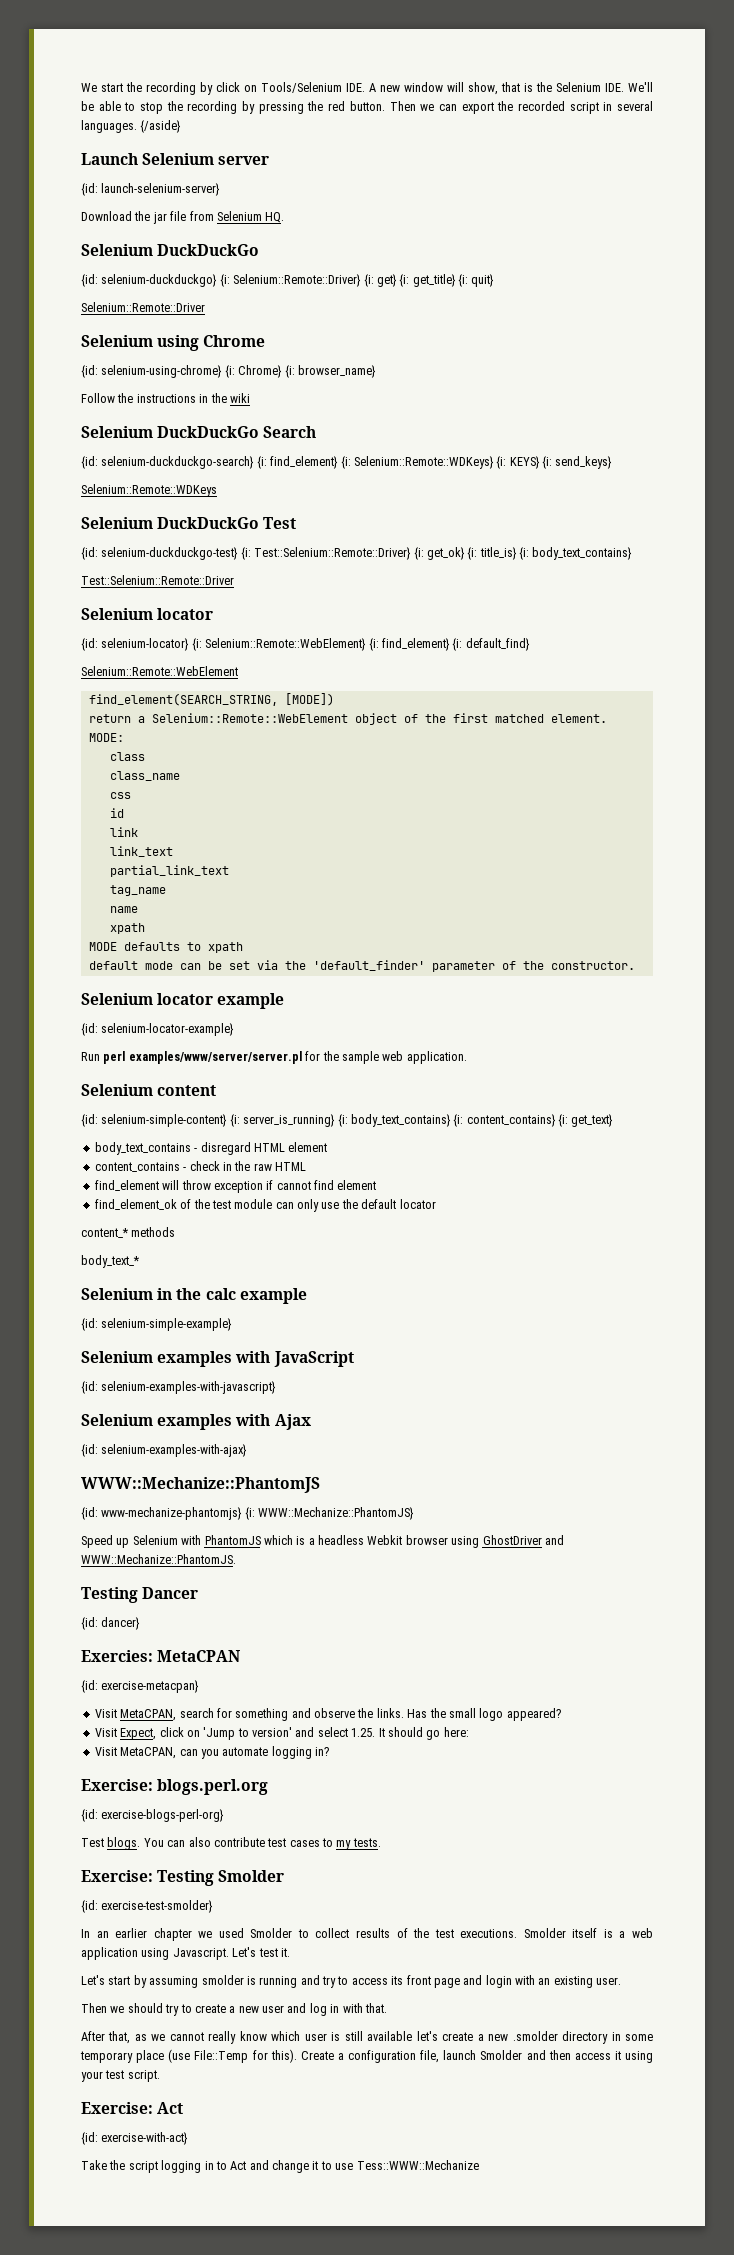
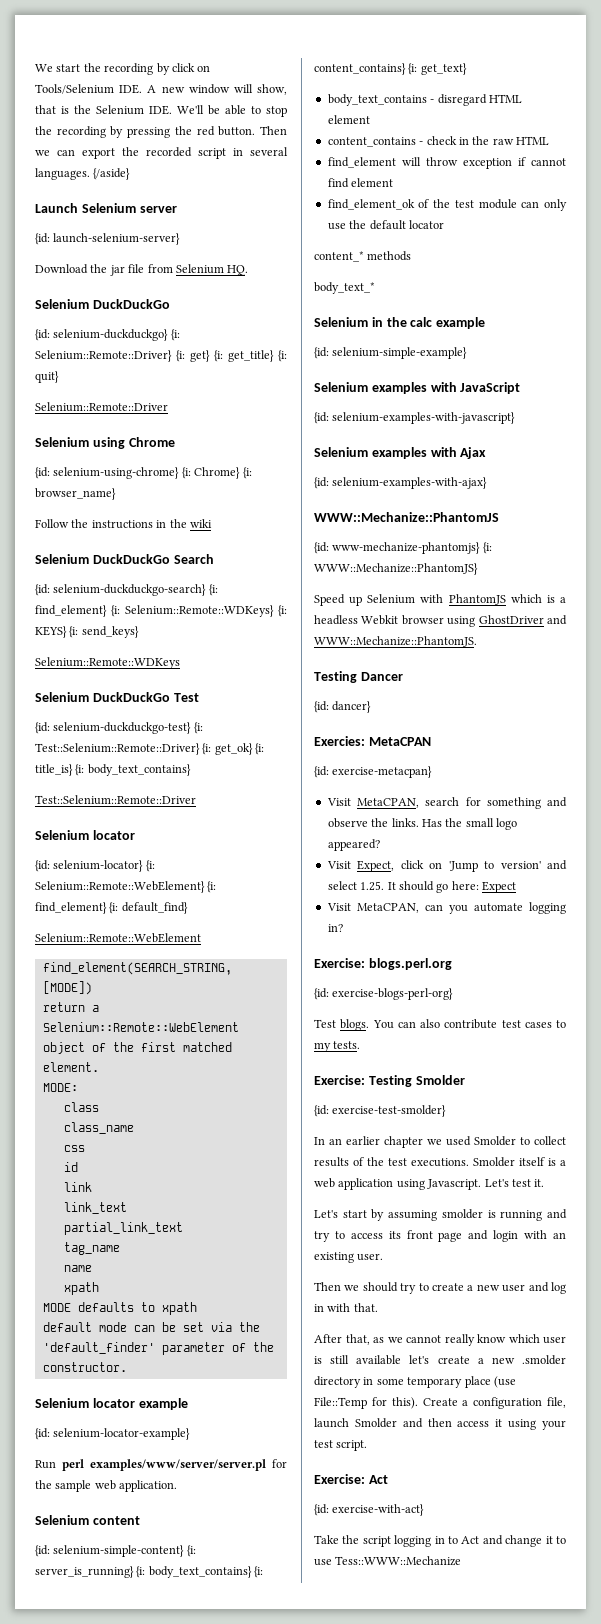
(469, 1732) none -> [482,881,516,893] Expect

